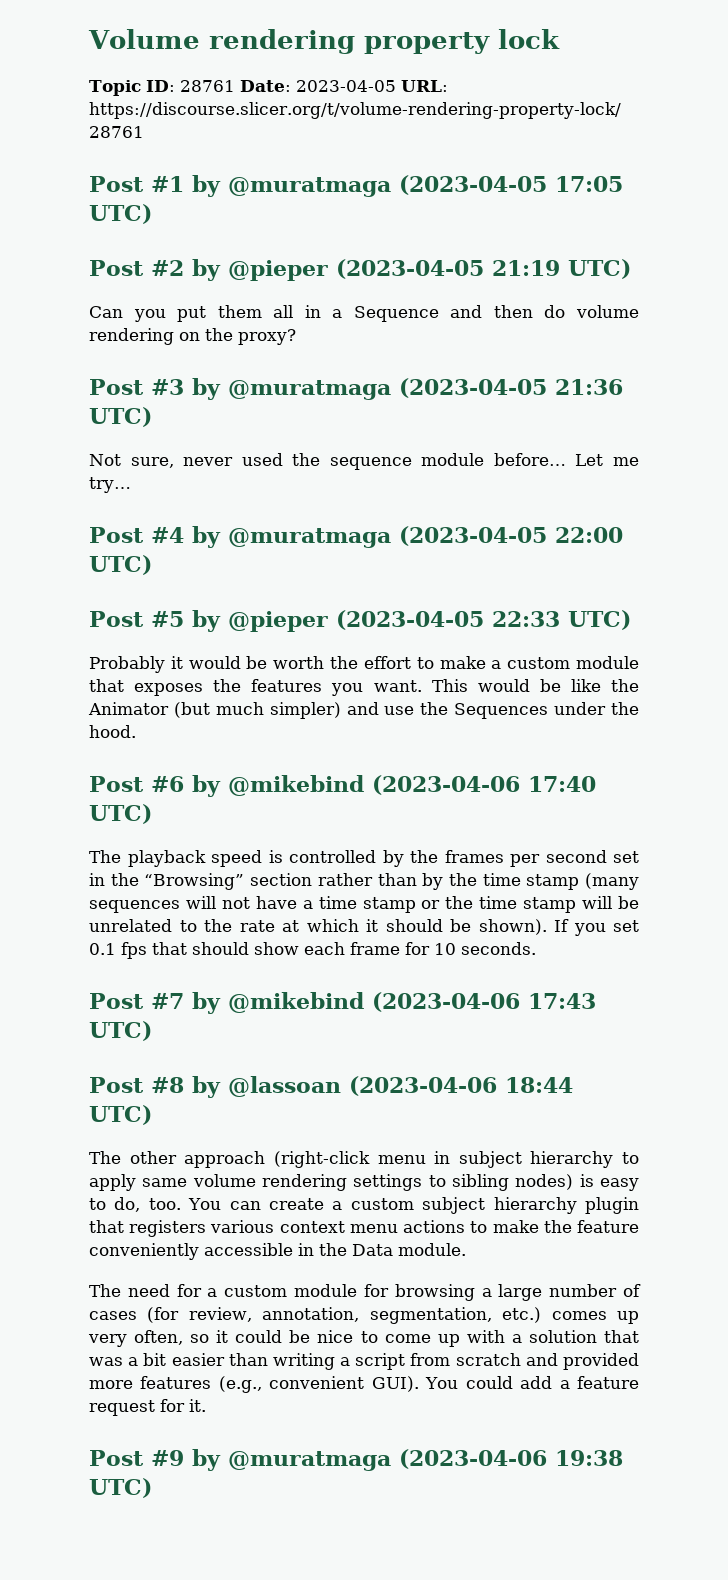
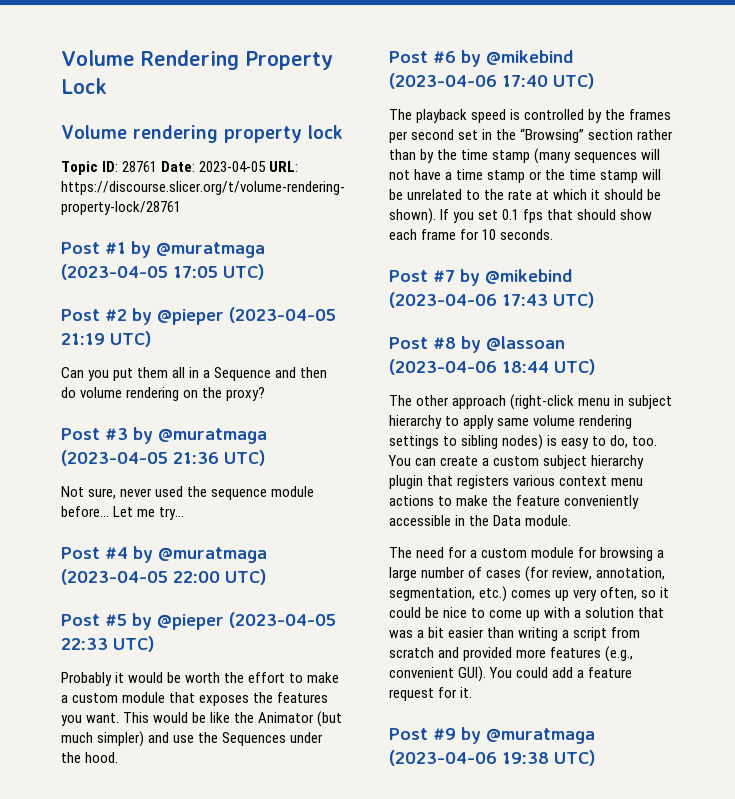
[88,29,200,49] Volume -> [61,50,333,70] [61,78,107,94] [61,125,127,139] Volume Rendering Property Lock // Volume

